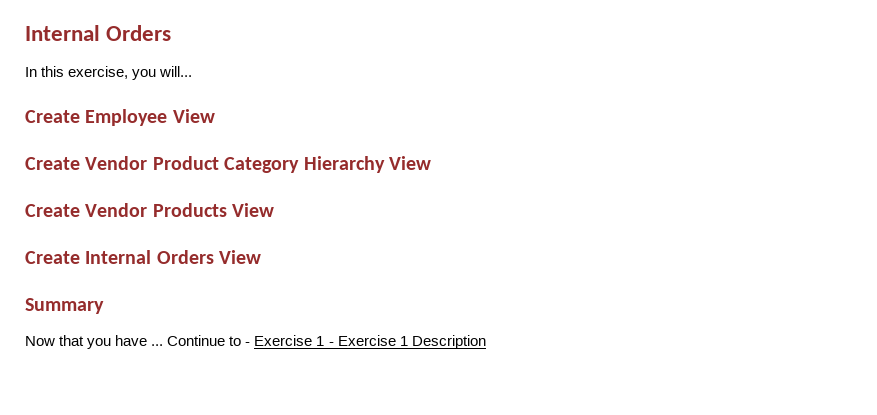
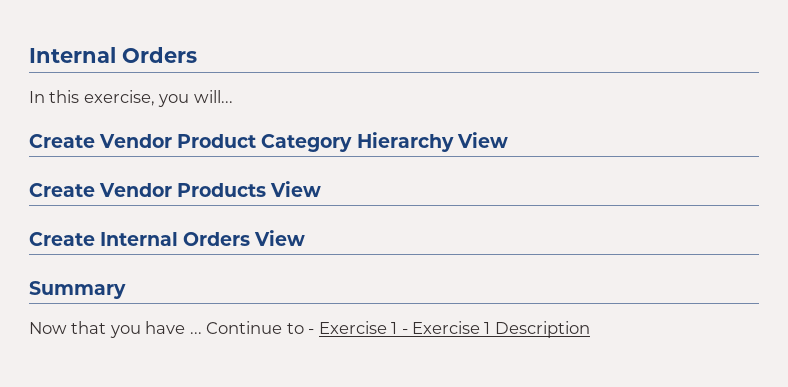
[25,109,215,126] // Create Employee View -> (233, 96) none

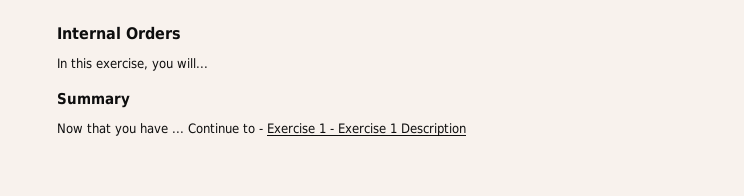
[29,132,508,152] [29,181,322,197] [29,230,306,246] // Create Vendor Product Category Hierarchy View // Create Vendor Products View // Create Internal Orders View -> (208, 63) none

